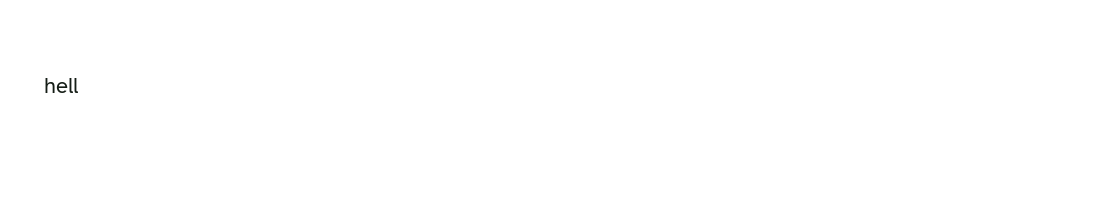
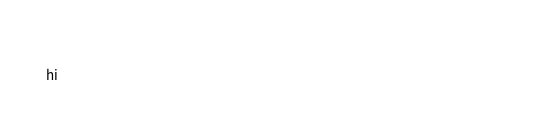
[44,78,78,93] hell -> [46,68,58,80] hi

